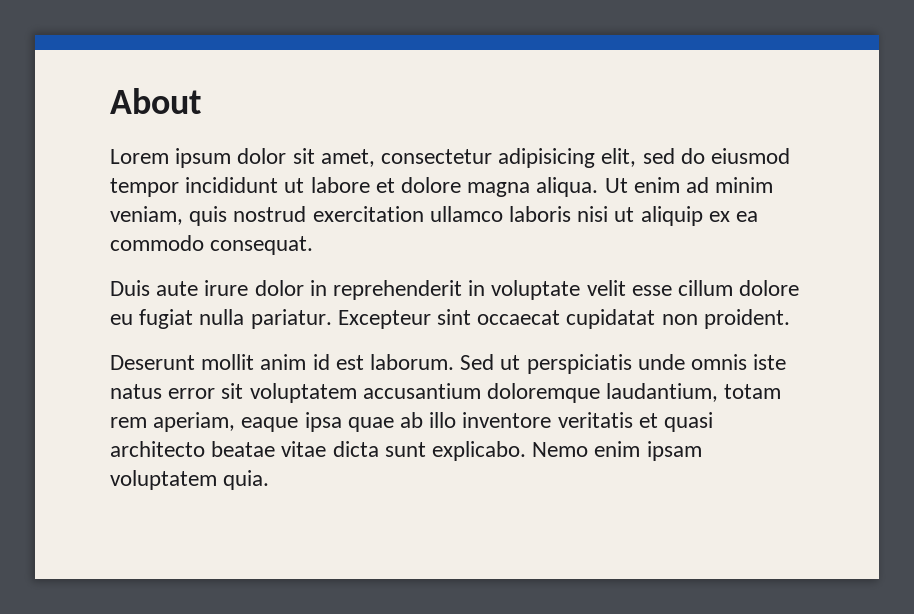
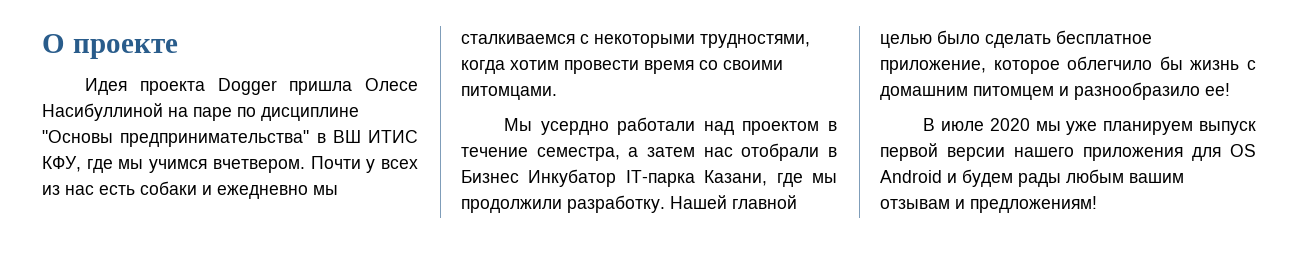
[110,88,201,114] [110,148,791,168] [110,177,774,197] [110,206,759,226] [110,235,314,255] [110,280,800,300] [110,309,790,329] [110,354,787,374] [110,383,782,403] [110,412,714,432] [110,441,702,461] [110,470,270,490] About // Lorem ipsum dolor sit amet, consectetur adipisicing elit, sed do eiusmod tempor incididunt ut labore et dolore magna aliqua. Ut enim ad minim veniam, quis nostrud exercitation ullamco laboris nisi ut aliquip ex ea commodo consequat. // Duis aute irure dolor in reprehenderit in voluptate velit esse cillum dolore eu fugiat nulla pariatur. Excepteur sint occaecat cupidatat non proident. // Deserunt mollit anim id est laborum. Sed ut perspiciatis unde omnis iste natus error sit voluptatem accusantium doloremque laudantium, totam rem aperiam, eaque ipsa quae ab illo inventore veritatis et quasi architecto beatae vitae dicta sunt explicabo. Nemo enim ipsam voluptatem quia. -> [42,34,178,59] [85,78,418,95] [42,103,359,121] [42,130,418,147] [42,156,419,173] [42,181,338,199] [461,34,810,48] [461,60,783,74] [461,86,557,100] [504,117,837,135] [461,143,837,161] [461,169,837,187] [461,195,797,213] [880,30,1152,48] [880,56,1256,74] [880,82,1230,100] [923,118,1256,135] [880,143,1256,161] [880,169,1184,187] [880,196,1097,213] О проекте // Идея проекта Dogger пришла Олесе Насибуллиной на паре по дисциплине "Основы предпринимательства" в ВШ ИТИС КФУ, где мы учимся вчетвером. Почти у всех из нас есть собаки и ежедневно мы сталкиваемся с некоторыми трудностями, когда хотим провести время со своими питомцами. // Мы усердно работали над проектом в течение семестра, а затем нас отобрали в Бизнес Инкубатор IT-парка Казани, где мы продолжили разработку. Нашей главной целью было сделать бесплатное приложение, которое облегчило бы жизнь с домашним питомцем и разнообразило ее! // В июле 2020 мы уже планируем выпуск первой версии нашего приложения для OS Android и будем рады любым вашим отзывам и предложениям!

